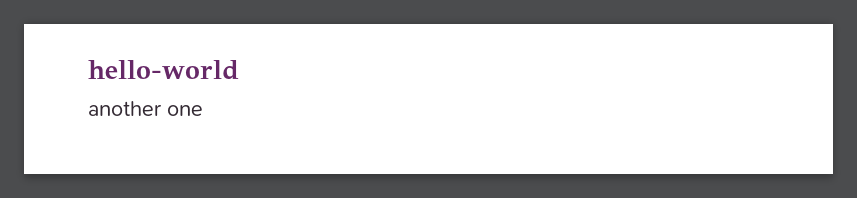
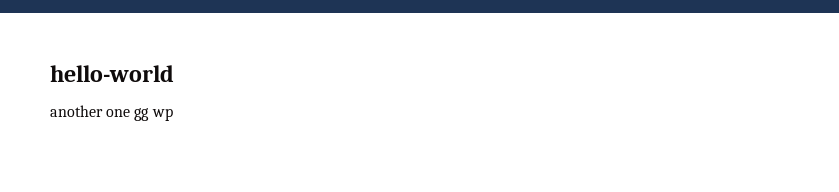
(203, 110) none -> [134,108,173,121] gg wp

